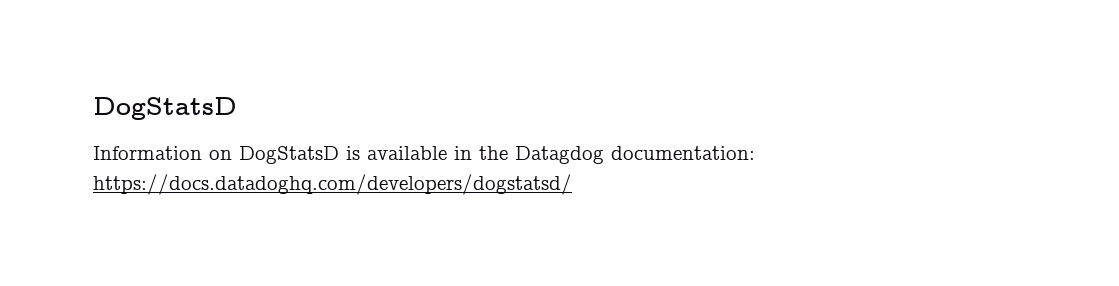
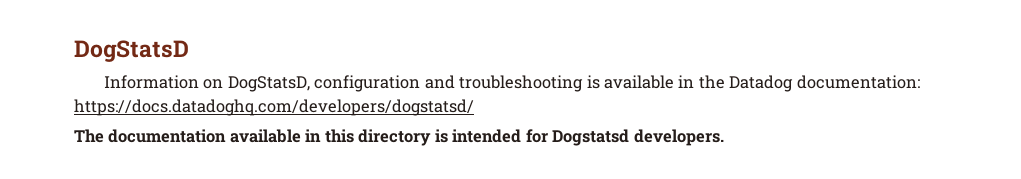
[239,146,339,164] DogStatsD -> [227,75,584,92] DogStatsD, configuration and troubleshooting
[515,146,604,164] Datagdog -> [729,75,794,92] Datadog
(572, 184) none -> [74,129,724,146] // The documentation available in this directory is intended for Dogstatsd developers.

